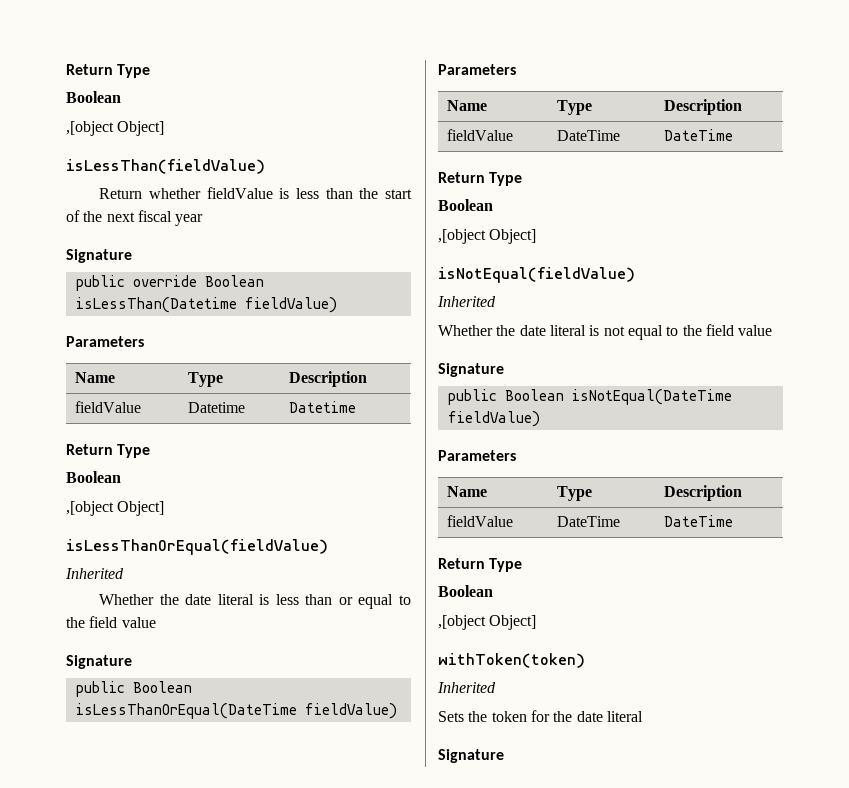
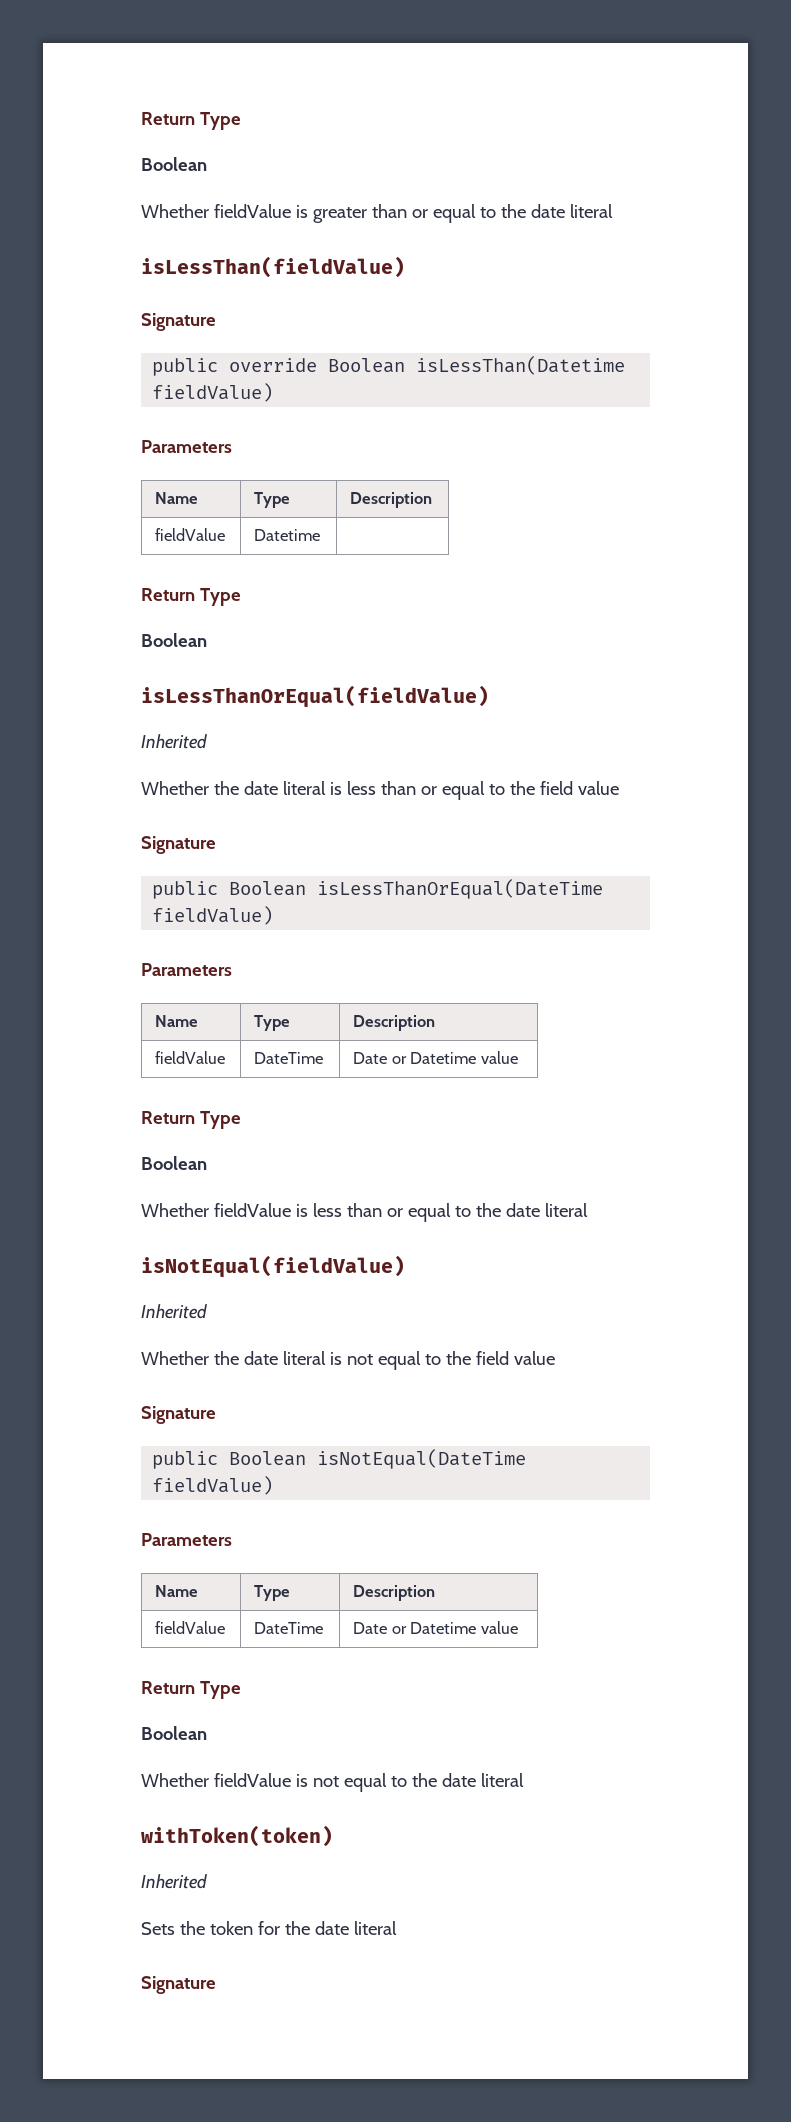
[66,64,151,78] [66,91,121,103] [66,121,165,136] [66,159,265,174] [99,187,412,199] [66,210,204,226] Return Type // Boolean // ,[object Object] // isLessThan(fieldValue) // Return whether fieldValue is less than the start of the next fiscal year -> [141,112,241,130] [141,157,207,171] [141,204,613,223] [141,256,405,278] Return Type // Boolean // Whether fieldValue is greater than or equal to the date literal // isLessThan(fieldValue)
[289,401,357,413] [66,444,151,458] [66,471,121,483] [66,501,165,516] Datetime // Return Type // Boolean // ,[object Object] -> [141,588,241,606] [141,633,207,647] // Return Type // Boolean
[664,129,734,141] [438,172,523,186] [438,199,493,211] [438,229,537,244] DateTime // Return Type // Boolean // ,[object Object] -> [353,1051,518,1064] [141,1111,241,1129] [141,1156,207,1170] [141,1203,588,1222] Date or Datetime value // Return Type // Boolean // Whether fieldValue is less than or equal to the date literal
[664,515,734,527] [438,558,523,572] [438,585,493,597] [438,615,537,630] DateTime // Return Type // Boolean // ,[object Object] -> [353,1621,518,1634] [141,1681,241,1699] [141,1726,207,1740] [141,1773,524,1792] Date or Datetime value // Return Type // Boolean // Whether fieldValue is not equal to the date literal

